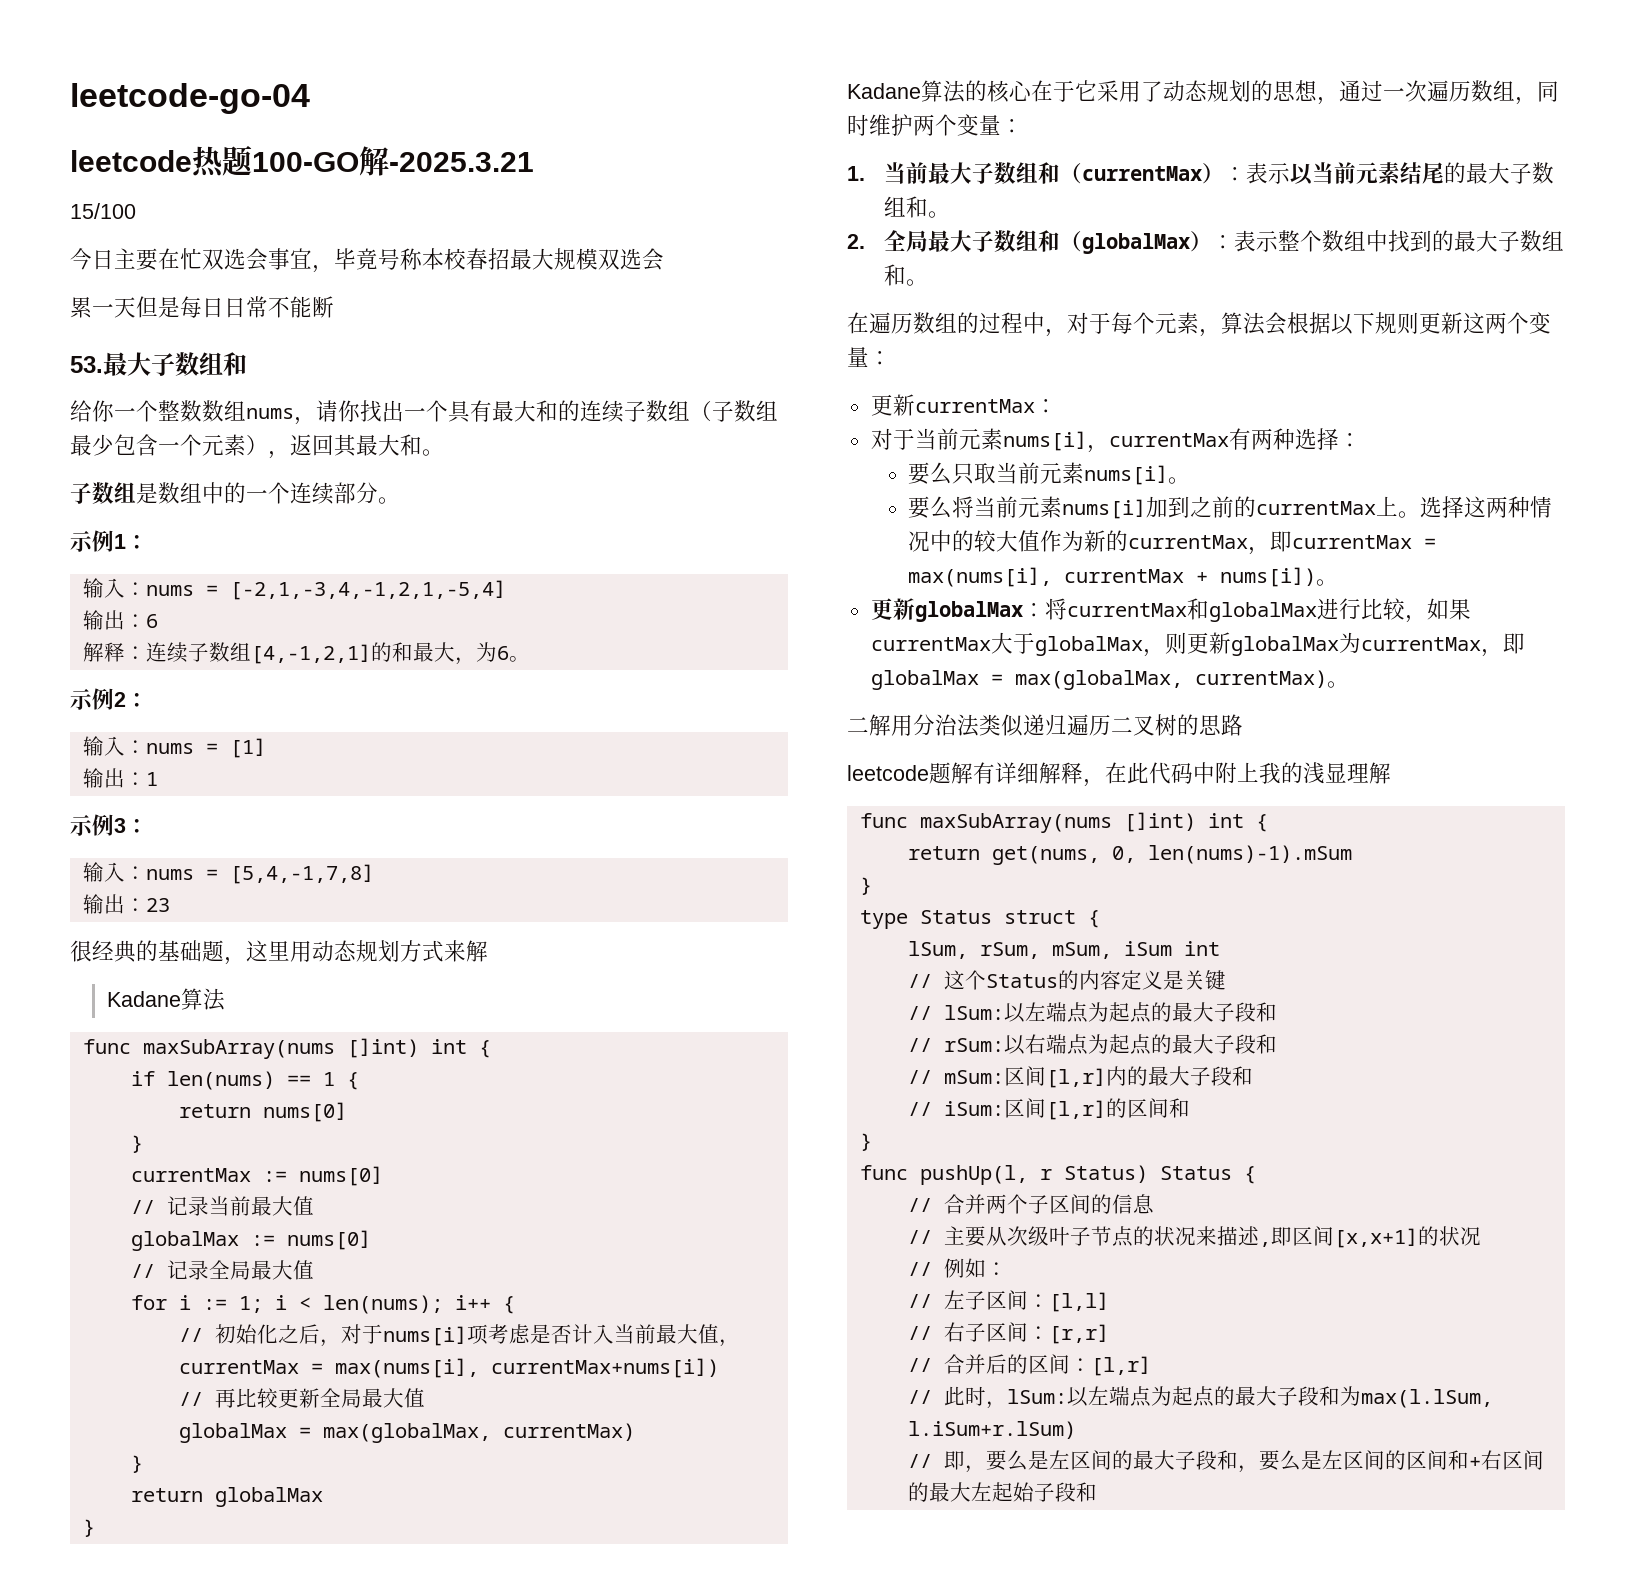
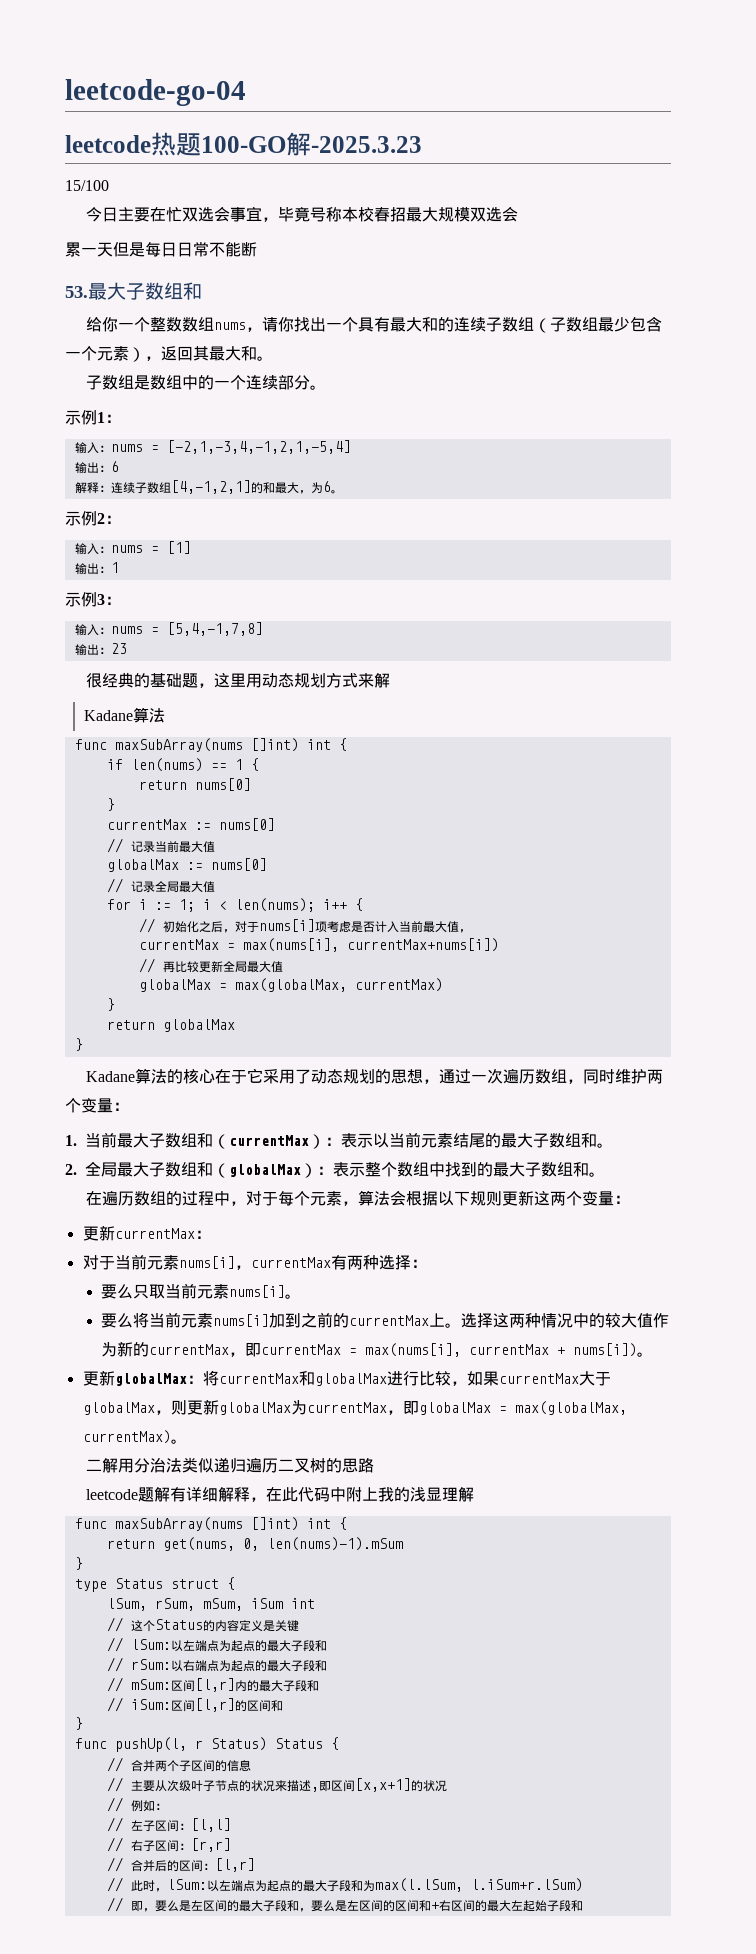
[389,152,534,172] -2025.3.21 -> [311,136,422,153] -2025.3.23

